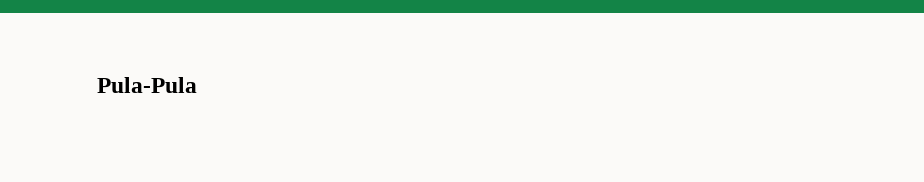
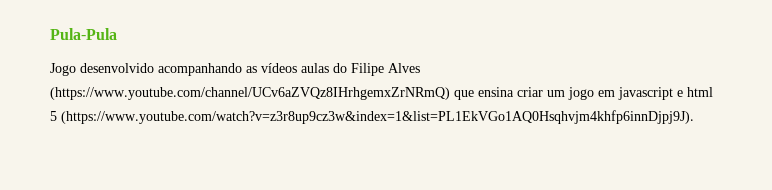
(197, 85) none -> [50,63,420,76] [50,87,713,100] [50,110,694,124] // Jogo desenvolvido acompanhando as vídeos aulas do Filipe Alves (https://www.youtube.com/channel/UCv6aZVQz8IHrhgemxZrNRmQ) que ensina criar um jogo em javascript e html 5 (https://www.youtube.com/watch?v=z3r8up9cz3w&index=1&list=PL1EkVGo1AQ0Hsqhvjm4khfp6innDjpj9J).

